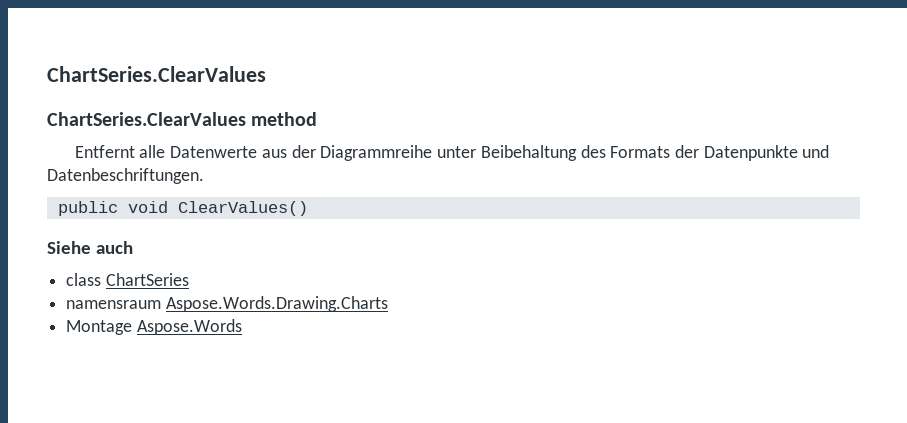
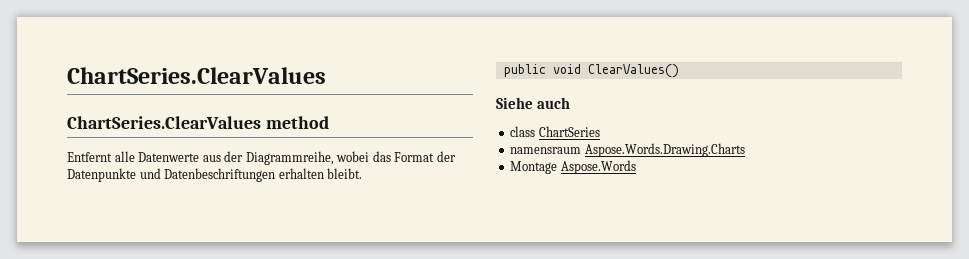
[320,145,830,161] [47,168,204,184] Diagrammreihe unter Beibehaltung des Formats der Datenpunkte und Datenbeschriftungen. -> [245,151,456,165] [67,168,363,182] Diagrammreihe, wobei das Format der Datenpunkte und Datenbeschriftungen erhalten bleibt.

